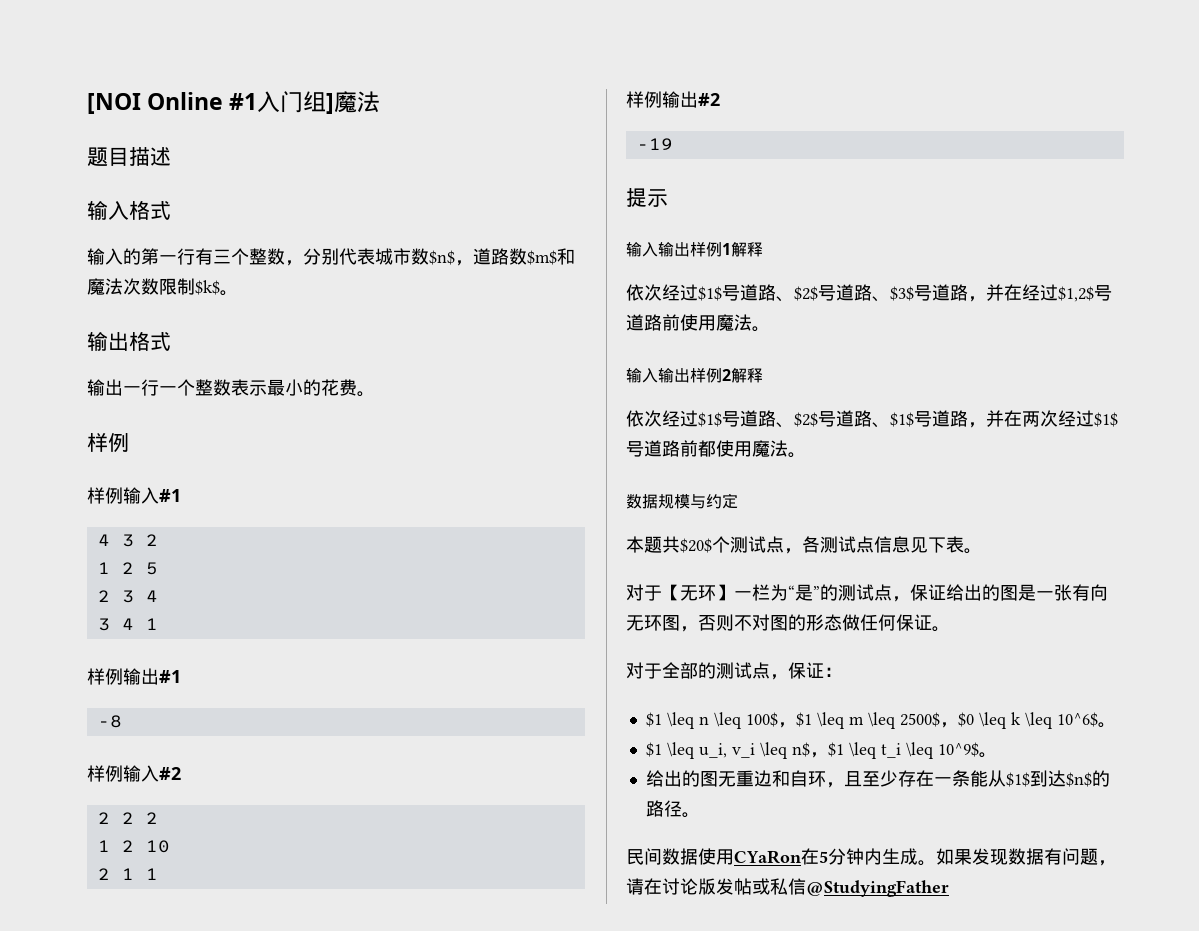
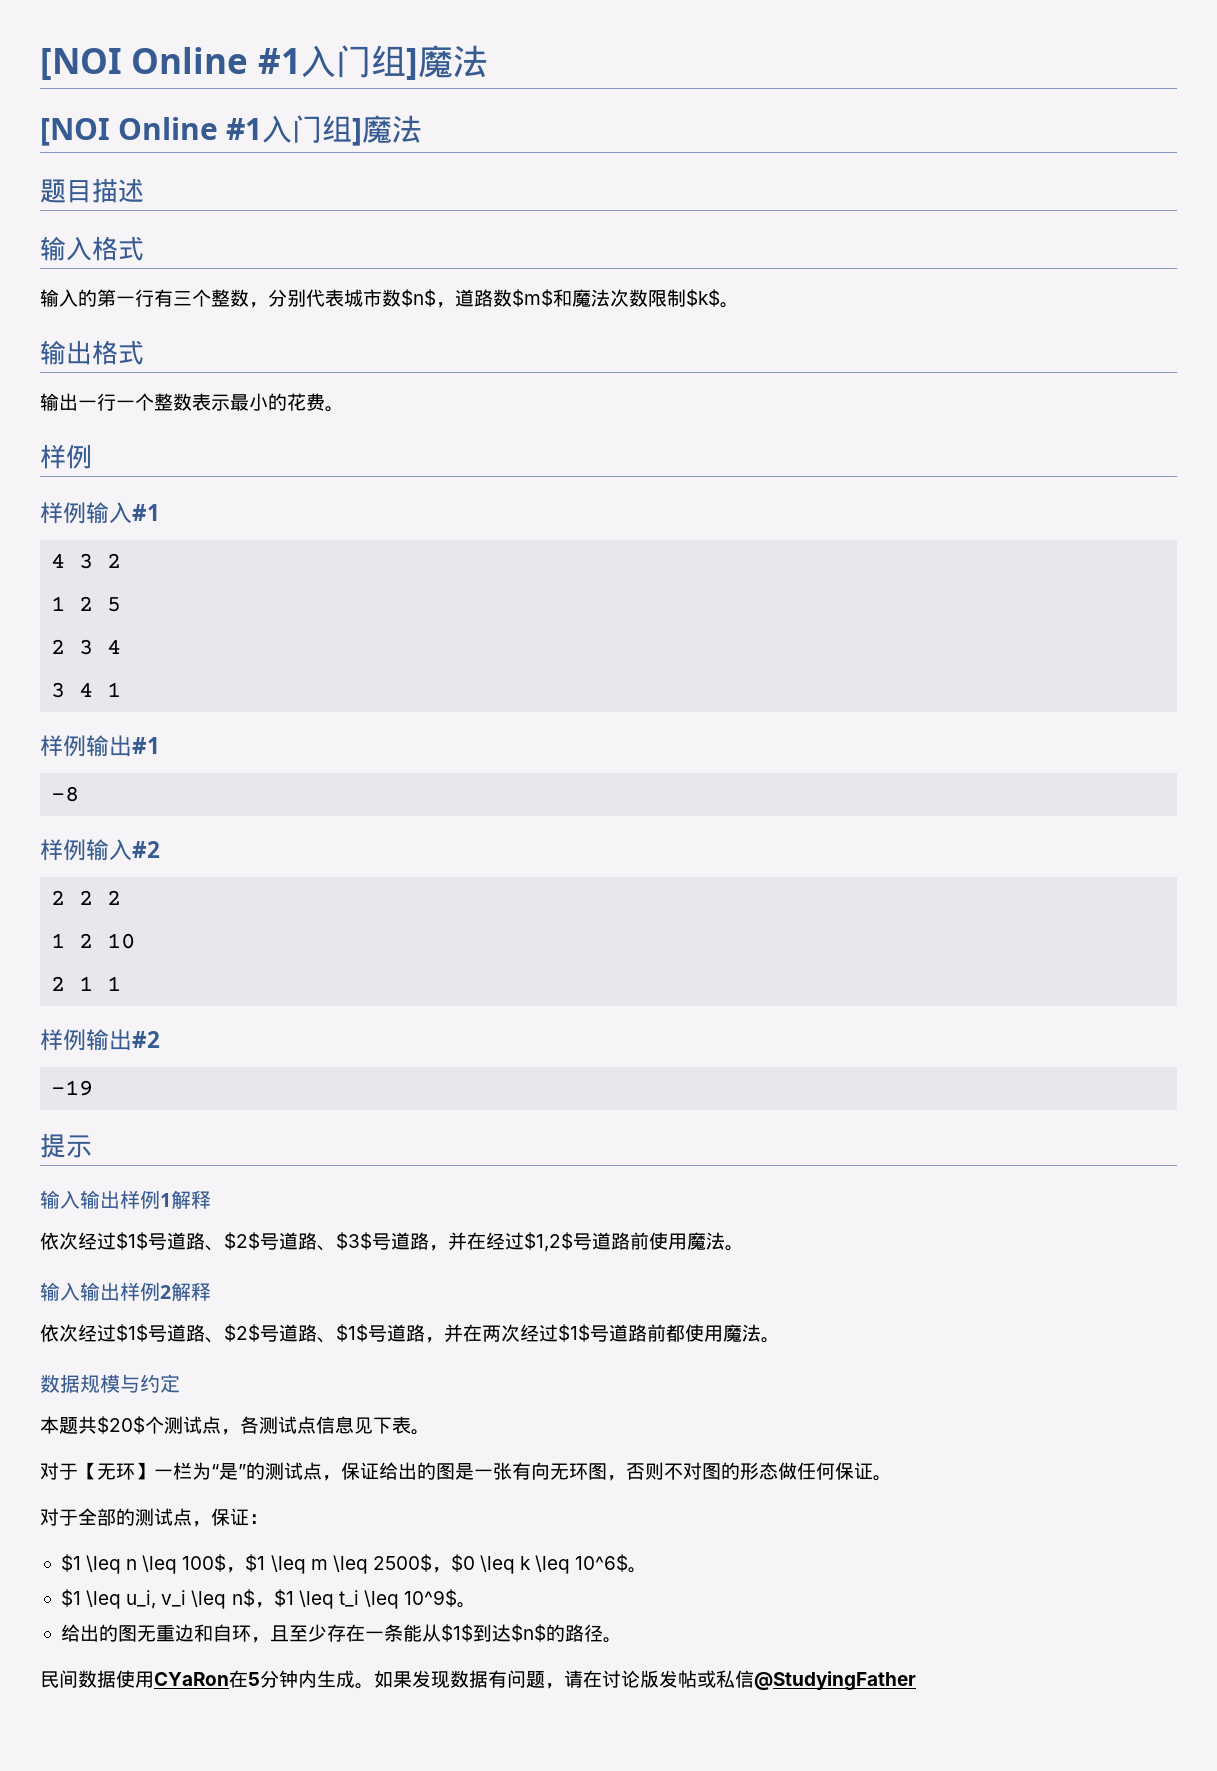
[87,91,381,114] [NOI Online #1入门组]魔法 -> [40,45,488,80] [40,115,423,146] [NOI Online #1入门组]魔法 // [NOI Online #1入门组]魔法

